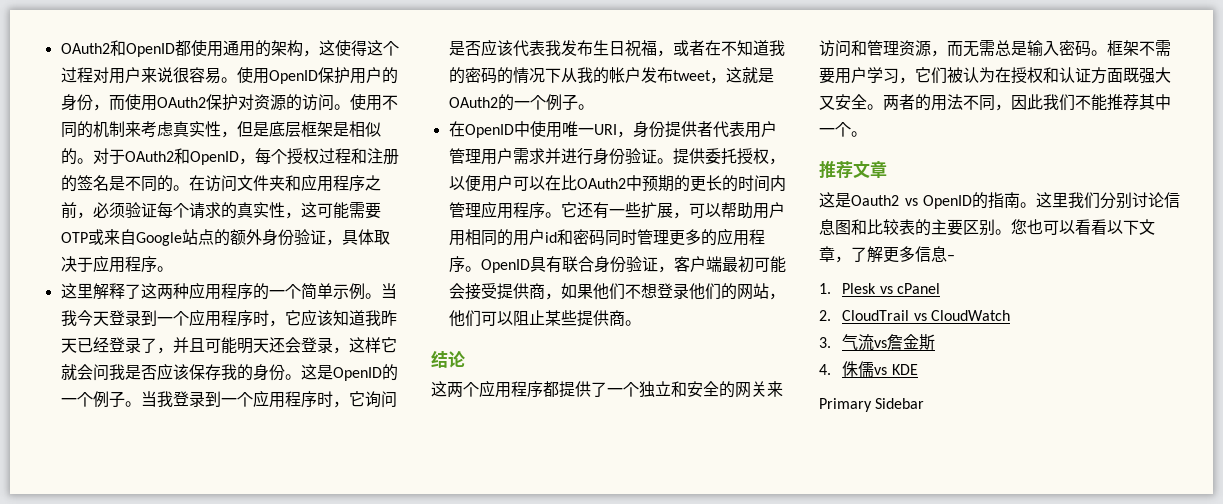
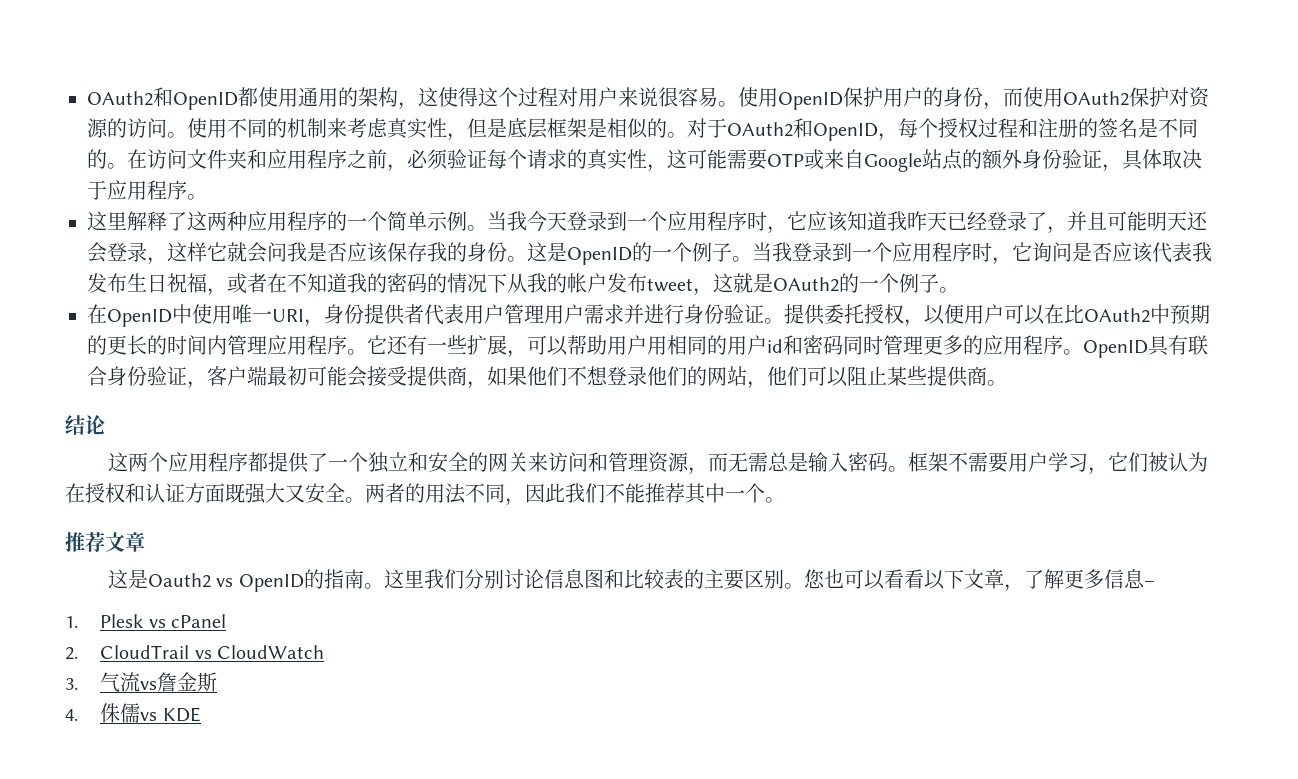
[819,398,925,412] // Primary Sidebar -> (201, 714) none

